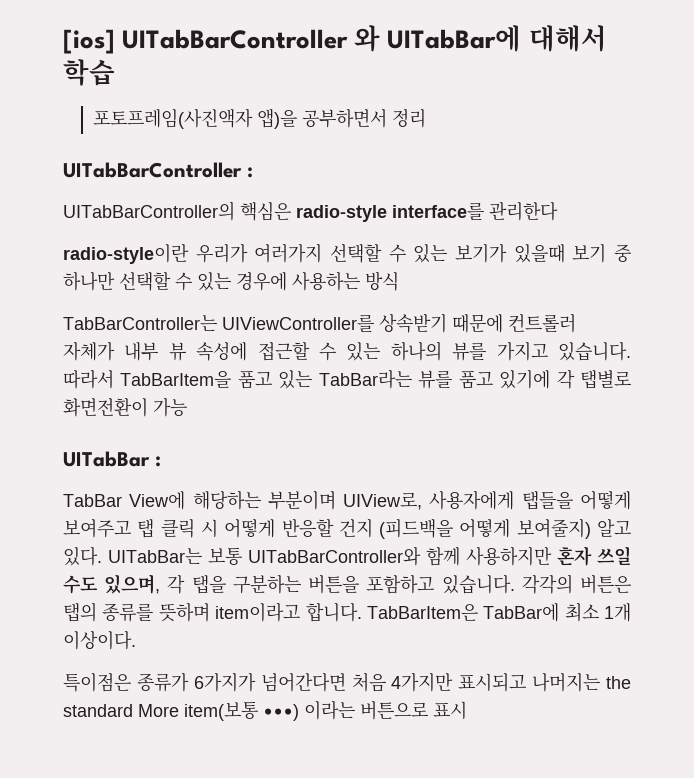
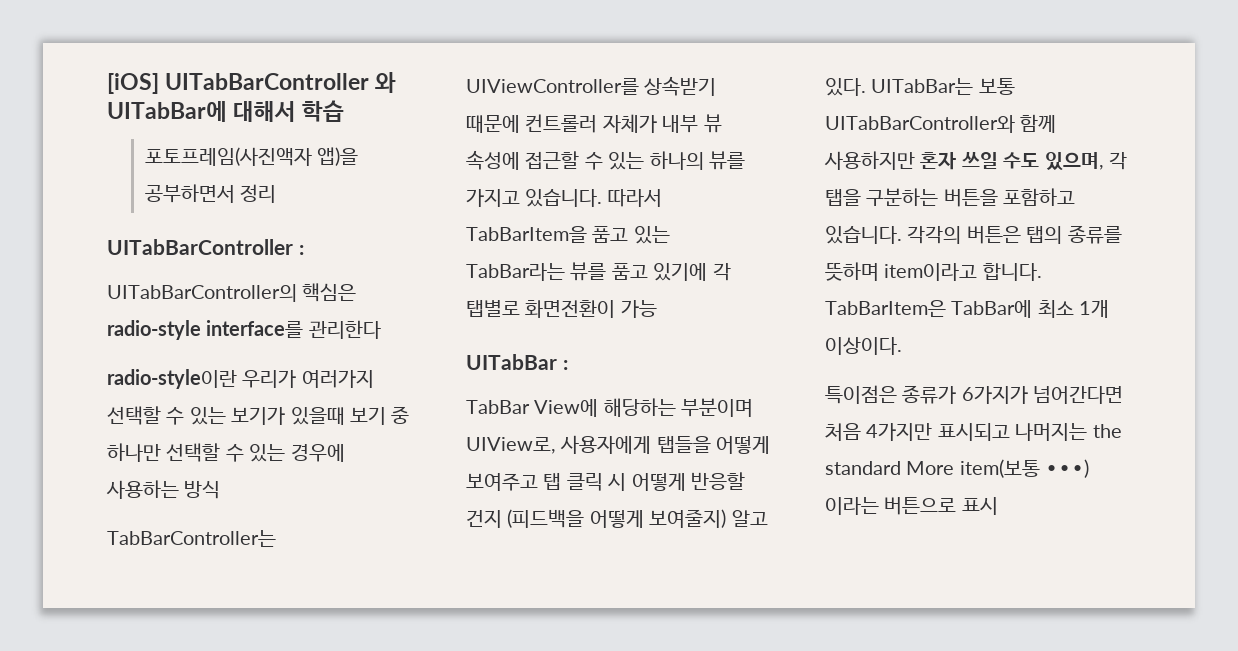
[63,29,115,54] [ios] -> [107,73,159,94] [iOS]

